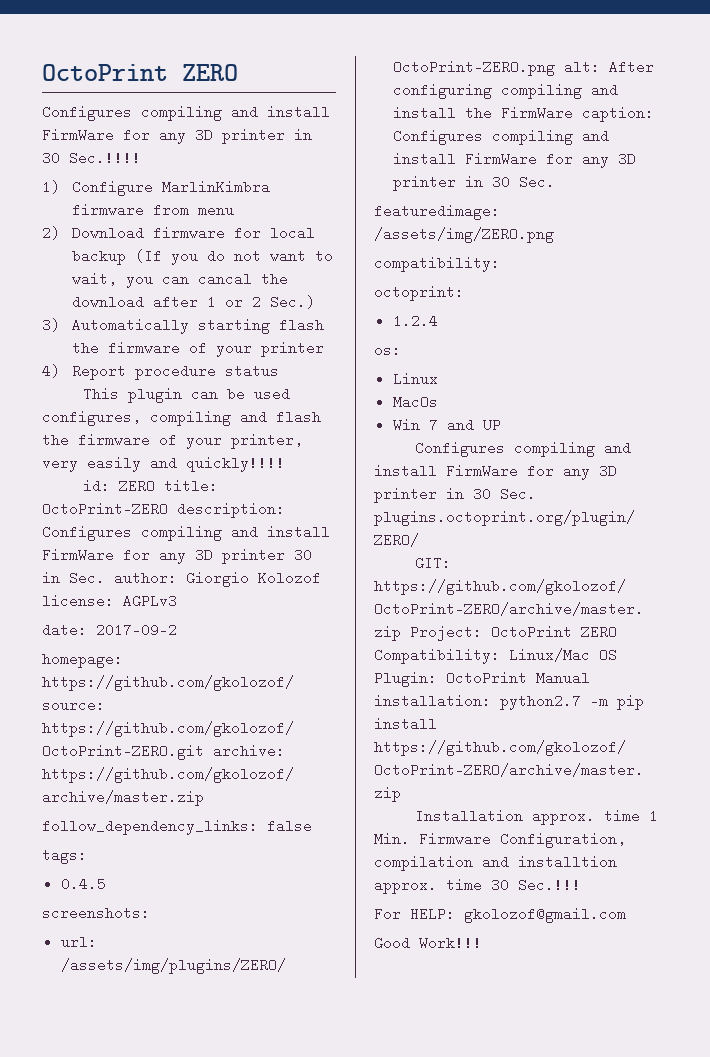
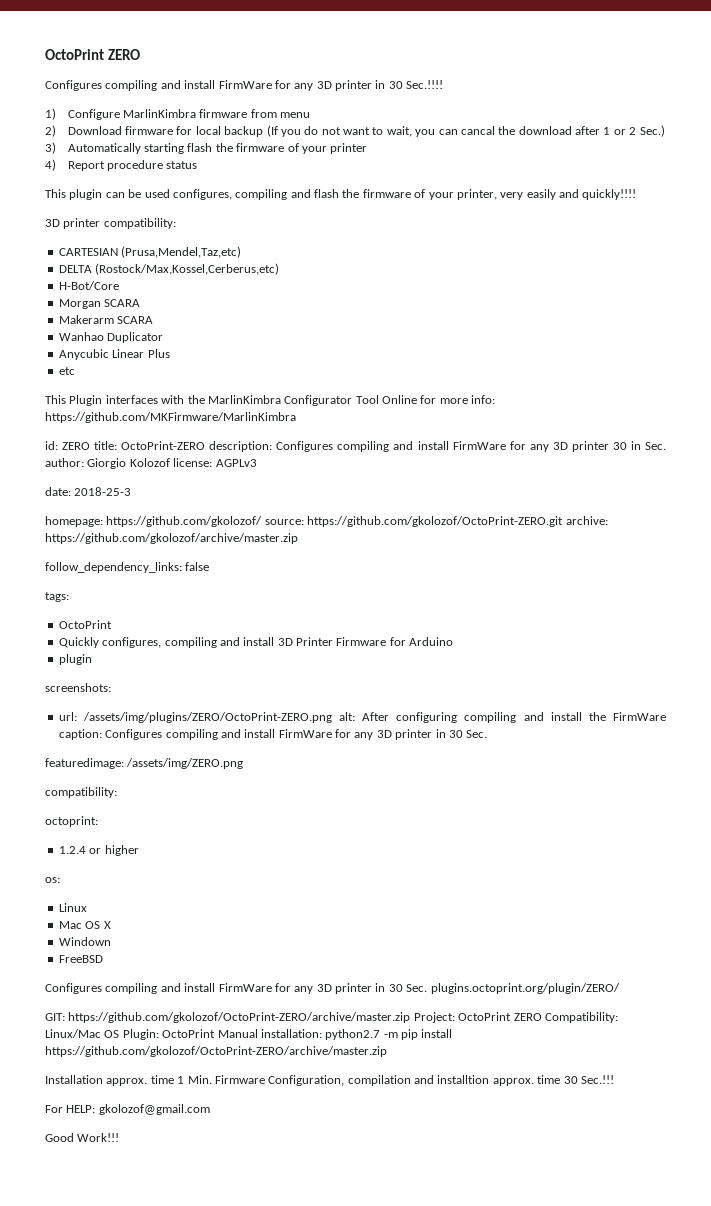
(285, 464) none -> [45,218,176,229] [58,246,242,258] [58,263,280,275] [58,281,119,290] [58,299,141,309] [58,315,154,324] [58,332,164,343] [58,349,170,360] [58,367,75,375] [45,395,496,406] [45,412,296,423] // 3D printer compatibility: // CARTESIAN (Prusa,Mendel,Taz,etc) // DELTA (Rostock/Max,Kossel,Cerberus,etc) // H-Bot/Core // Morgan SCARA // Makerarm SCARA // Wanhao Duplicator // Anycubic Linear Plus // etc // This Plugin interfaces with the MarlinKimbra Configurator Tool Online for more info: https://github.com/MKFirmware/MarlinKimbra
[96,623,177,637] 2017-09-2 -> [74,487,132,496] 2018-25-3
[60,877,106,891] 0.4.5 -> [58,620,112,629] [58,637,454,648] [58,654,92,665] OctoPrint // Quickly configures, compiling and install 3D Printer Firmware for Arduino // plugin
(438, 321) none -> [89,845,139,856] or higher
[392,395,438,409] [392,418,501,432] MacOs // Win 7 and UP -> [58,921,111,929] [58,937,111,946] [58,955,103,963] Mac OS X // Windown // FreeBSD

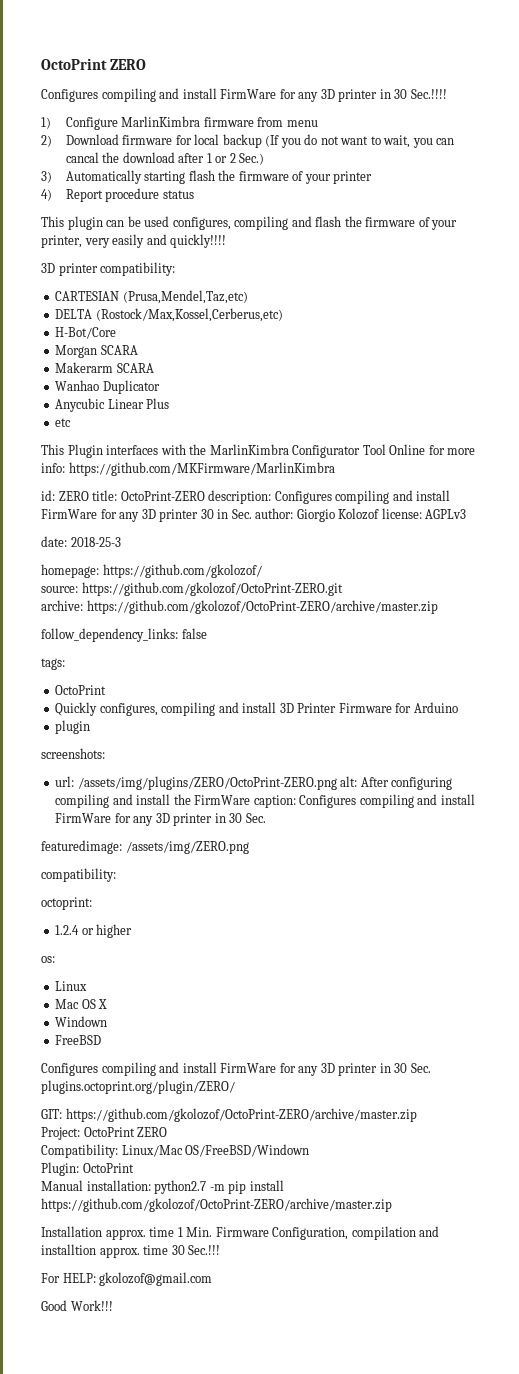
(263, 521) none -> (262, 571) //
[565,516,608,525] [45,533,298,544] archive: https://github.com/gkolozof/archive/master.zip -> [41,600,438,614] // archive: https://github.com/gkolozof/OctoPrint-ZERO/archive/master.zip
(411, 1017) none -> (417, 1115) //
(542, 1017) none -> (168, 1132) //
[104,1030,120,1038] OS -> [185,1144,310,1157] OS/FreeBSD/Windown //
(216, 1033) none -> (134, 1168) //

